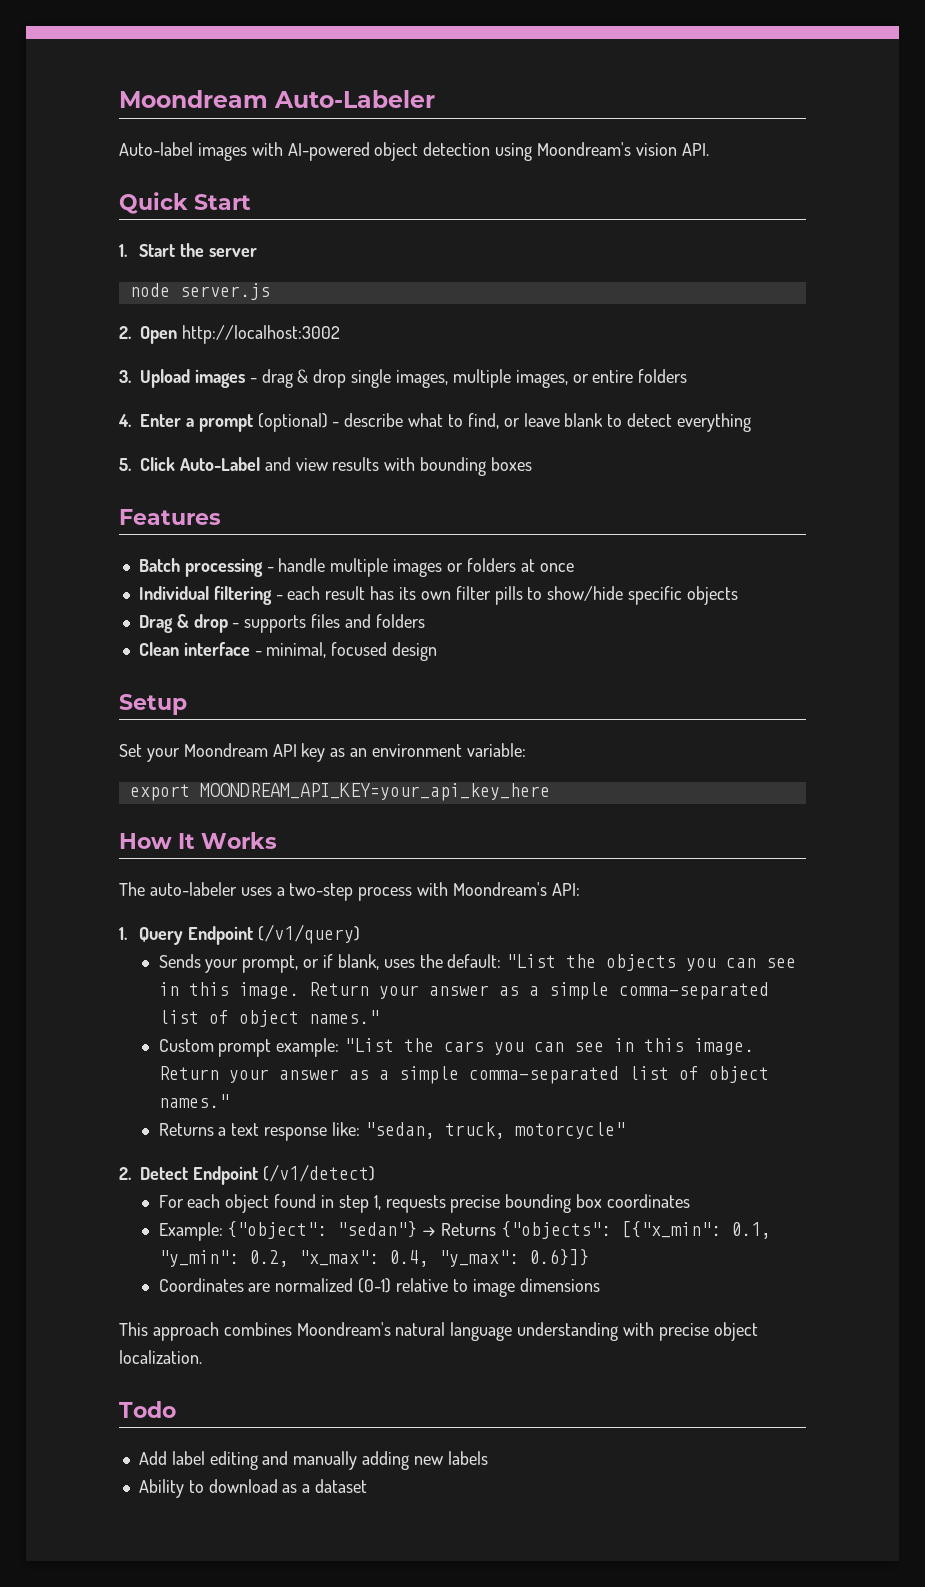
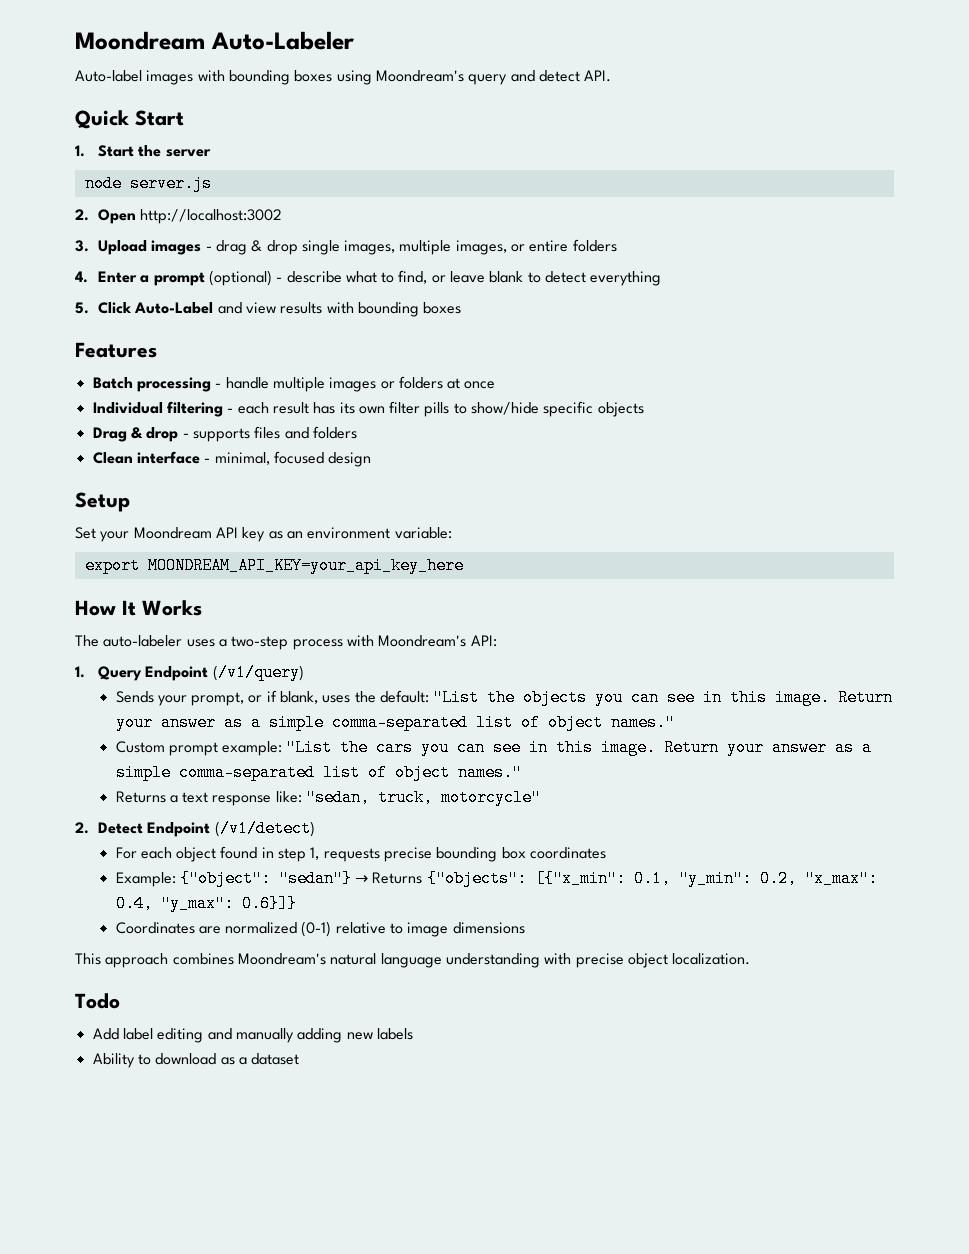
[287,142,677,161] AI-powered object detection using Moondream's vision -> [228,70,580,85] bounding boxes using Moondream's query and detect

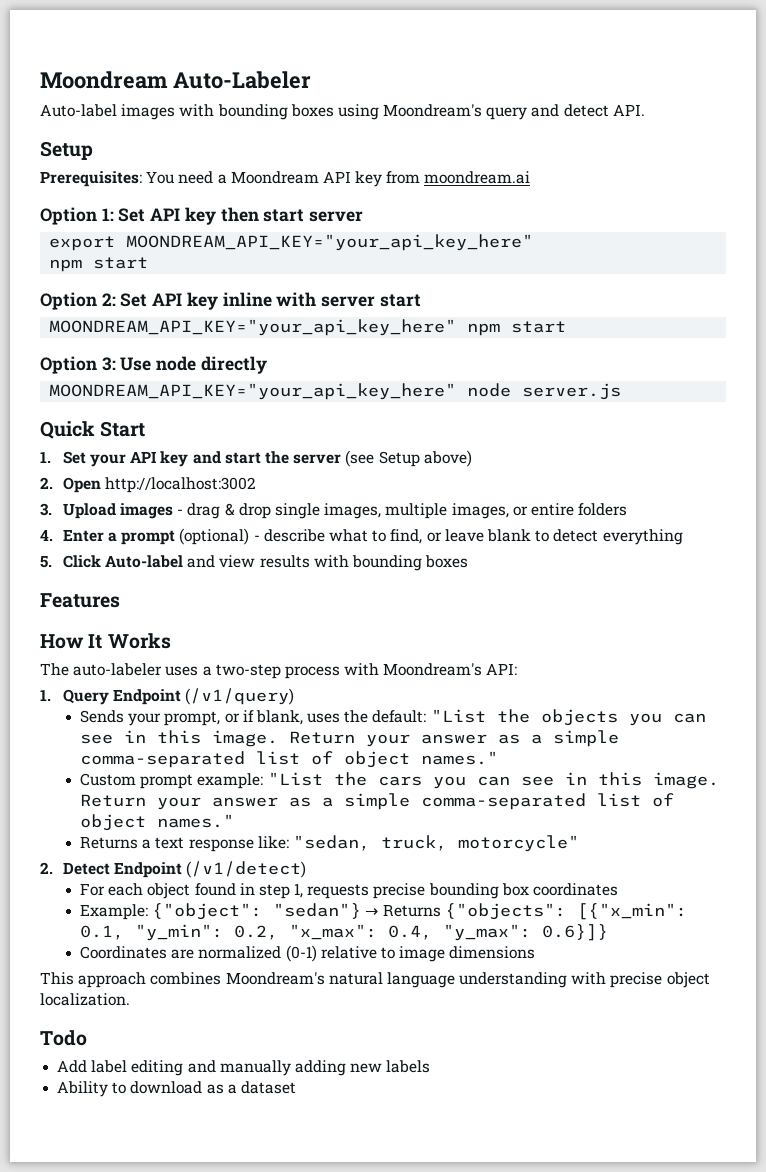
[75,110,184,129] [75,145,134,157] Quick Start // 1. Start -> [40,141,93,160] [40,171,531,187] [40,207,364,225] [49,234,534,251] [49,257,149,272] [40,292,421,310] [49,319,567,336] [40,356,267,374] [49,383,622,400] [40,421,146,439] [40,451,261,467] Setup // Prerequisites: You need a Moondream API key from moondream.ai // Option 1: Set API key then start server // export MOONDREAM_API_KEY="your_api_key_here" // npm start // Option 2: Set API key inline with server start // MOONDREAM_API_KEY="your_api_key_here" npm start // Option 3: Use node directly // MOONDREAM_API_KEY="your_api_key_here" node server.js // Quick Start // 1. Set your API key and start
[84,175,212,192] // node server.js -> [345,450,472,467] (see Setup above)
[134,302,214,314] Auto-Label -> [105,555,184,568] Auto-label
[92,376,496,392] [92,401,644,417] [92,426,357,442] [92,451,372,467] [75,492,130,512] [75,527,452,542] [84,557,464,574] // Batch processing - handle multiple images or folders at once // Individual filtering - each result has its own filter pills to show/hide specific objects // Drag & drop - supports files and folders // Clean interface - minimal, focused design // Setup // Set your Moondream API key as an environment variable: // export MOONDREAM_API_KEY=your_api_key_here -> (120, 600) none

